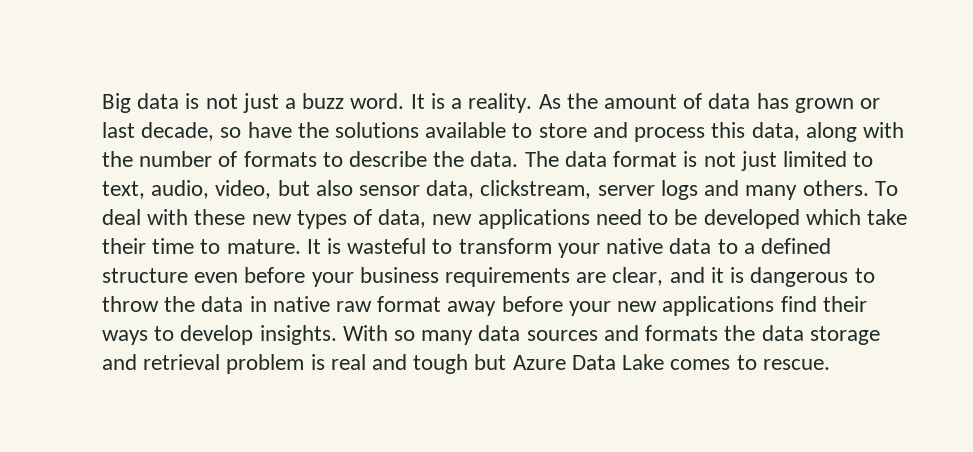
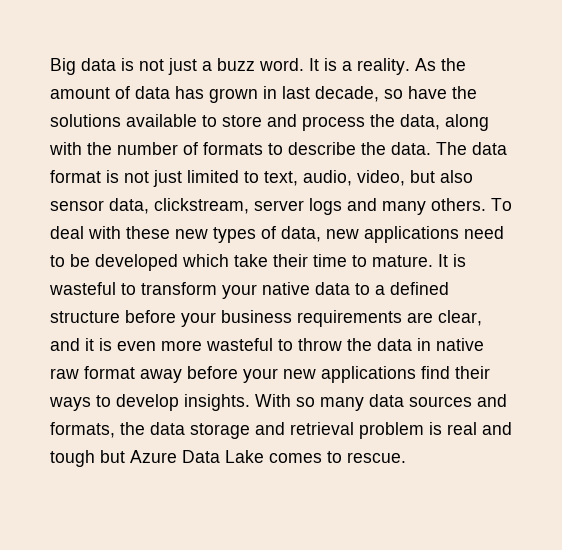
[859,98,880,109] or -> [263,86,277,99] in
[711,122,746,138] this -> [370,114,395,127] the
[194,272,239,283] even -> (120, 317) none
[750,267,849,287] dangerous -> [117,338,273,351] even more wasteful
[645,325,719,341] formats -> [50,422,115,438] formats,

